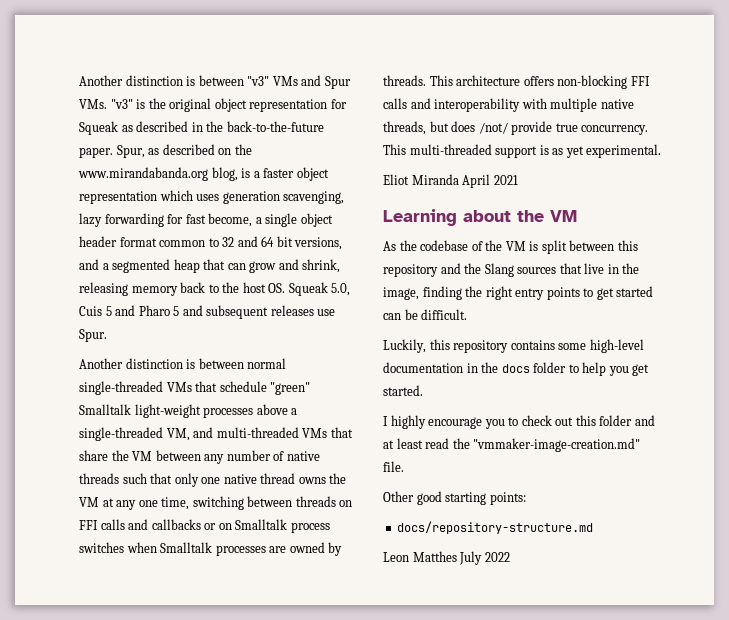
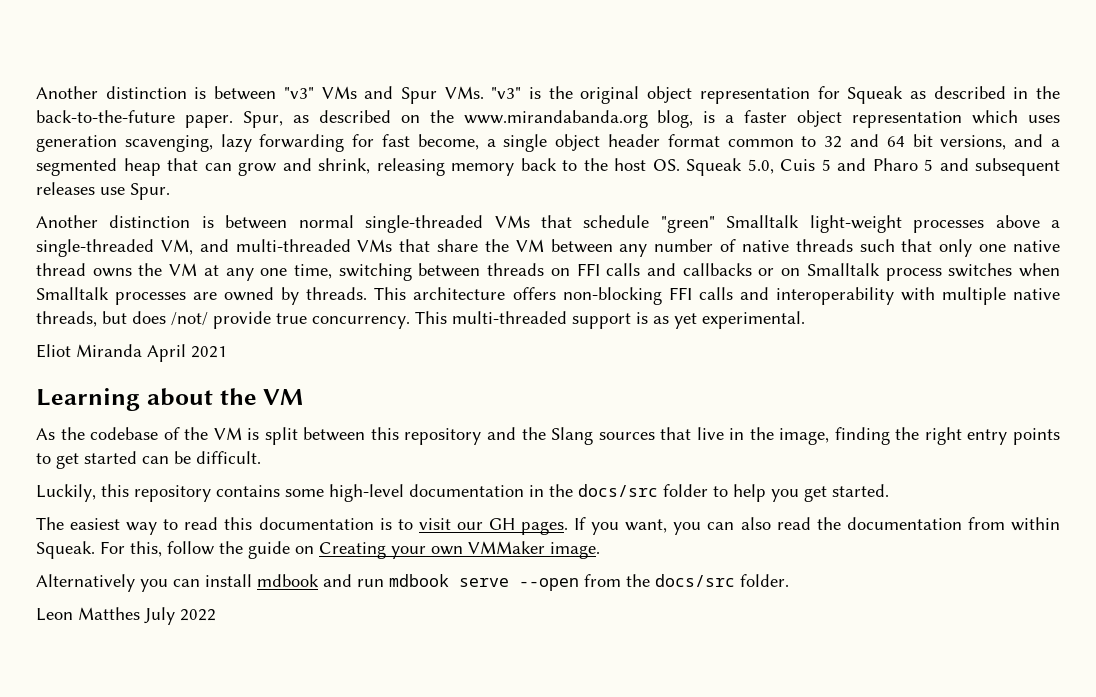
[501,364,530,373] docs -> [578,484,658,497] docs/src
[383,415,655,429] [383,438,641,452] [383,461,404,472] [383,491,526,505] [397,521,594,534] I highly encourage you to check out this folder and at least read the "vmmaker-image-creation.md" file. // Other good starting points: // docs/repository-structure.md -> [36,517,1060,535] [36,541,600,559] [36,574,789,592] The easiest way to read this documentation is to visit our GH pages. If you want, you can also read the documentation from within Squeak. For this, follow the guide on Creating your own VMMaker image. // Alternatively you can install mdbook and run mdbook serve --open from the docs/src folder.

